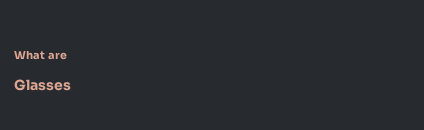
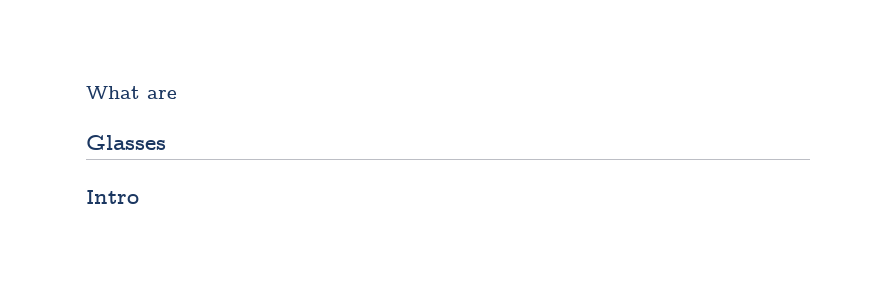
(71, 85) none -> [86,190,139,204] // Intro

